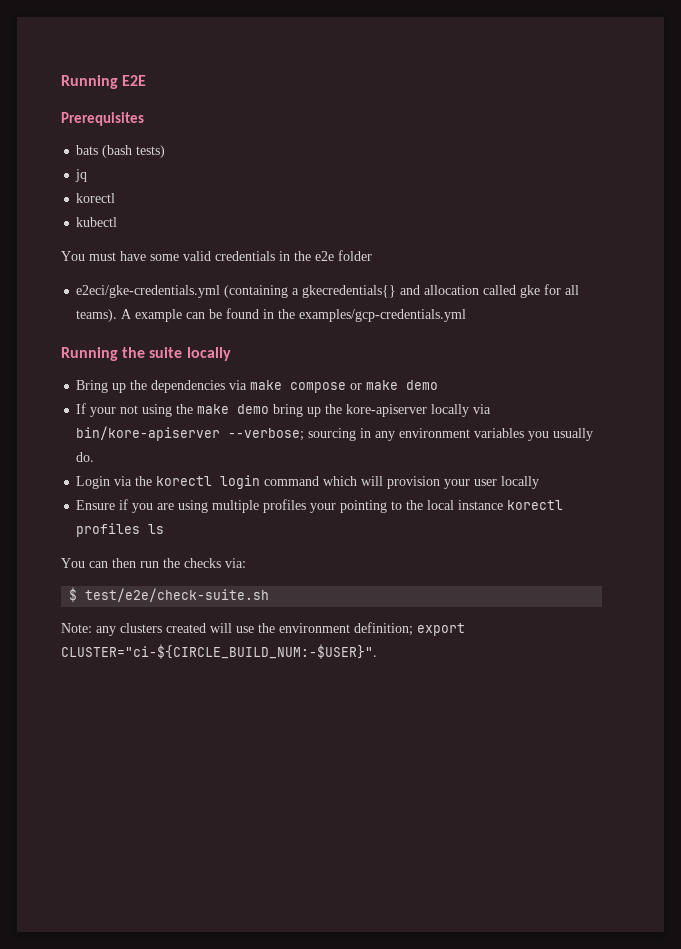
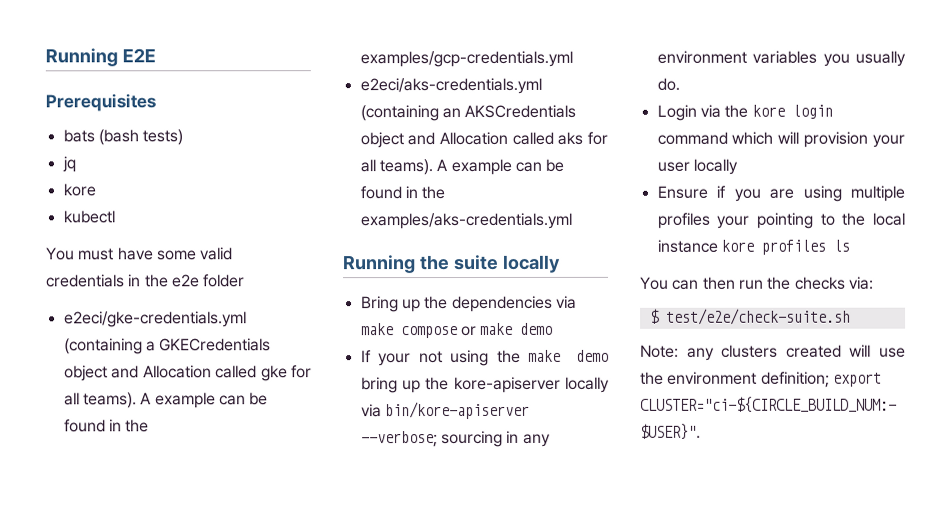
[76,193,116,203] korectl -> [62,183,96,197] kore
[302,285,480,298] gkecredentials{} and allocation -> [159,338,272,352] [63,365,212,382] GKECredentials object and Allocation
(467, 315) none -> [359,77,542,95] [359,104,577,122] [359,131,608,149] [359,158,565,176] [359,186,446,200] [359,212,572,230] // e2eci/aks-credentials.yml (containing an AKSCredentials object and Allocation called aks for all teams). A example can be found in the examples/aks-credentials.yml
[156,476,213,486] korectl -> [751,104,785,117] kore
[507,500,564,510] korectl -> [720,239,754,252] kore

